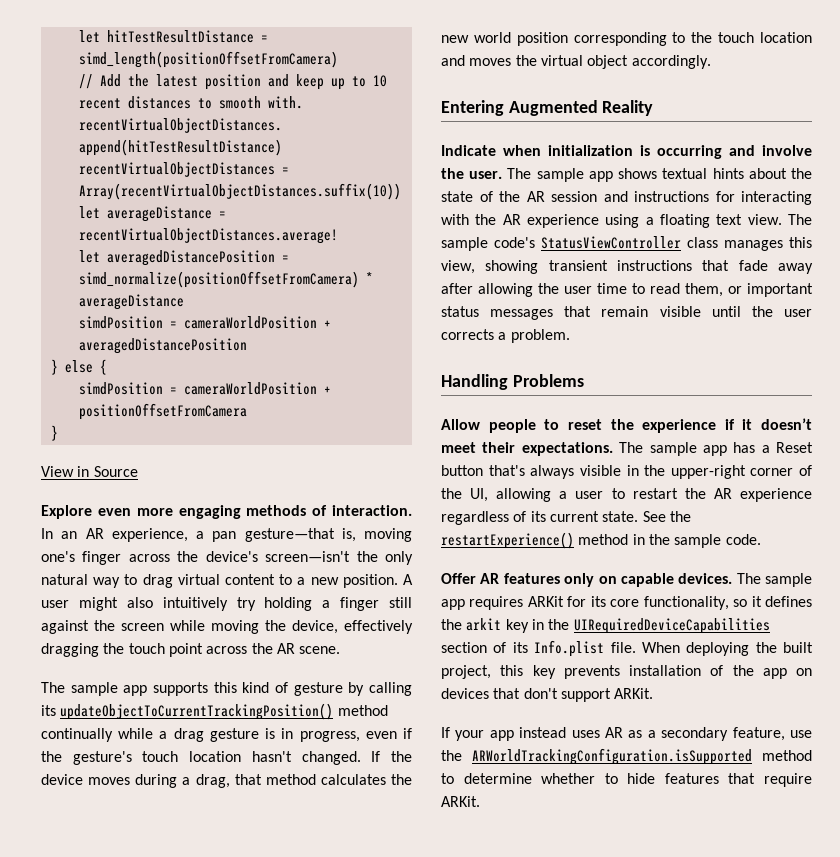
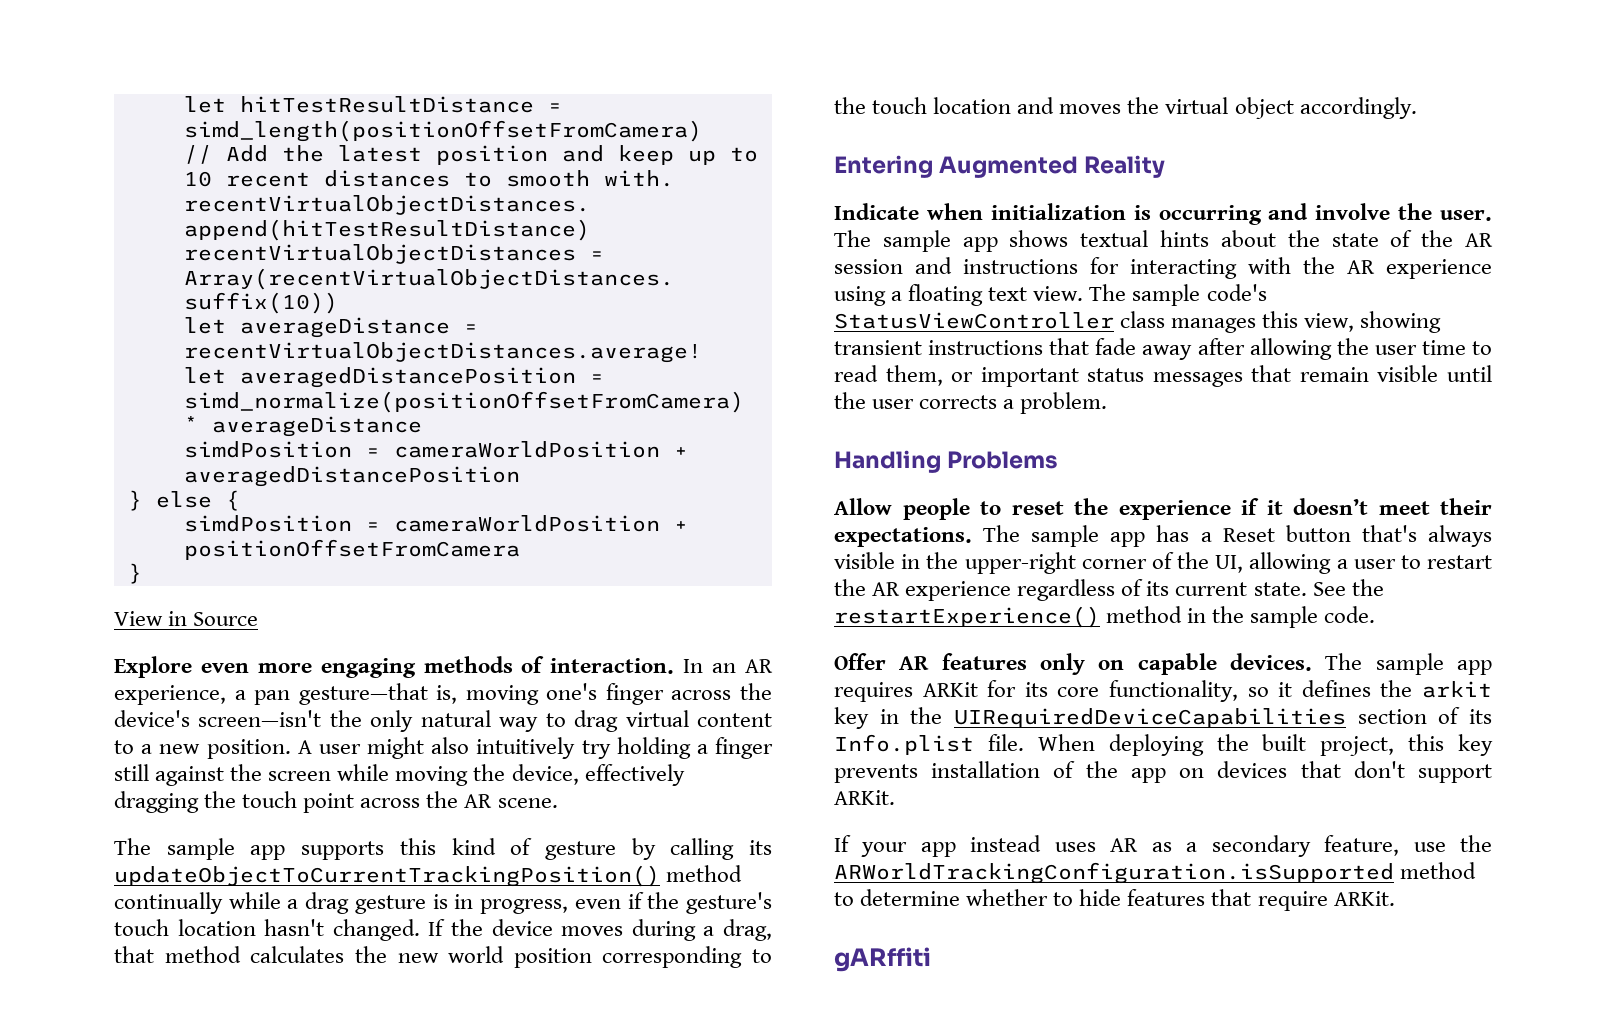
(480, 801) none -> [834,947,931,972] // gARffiti

